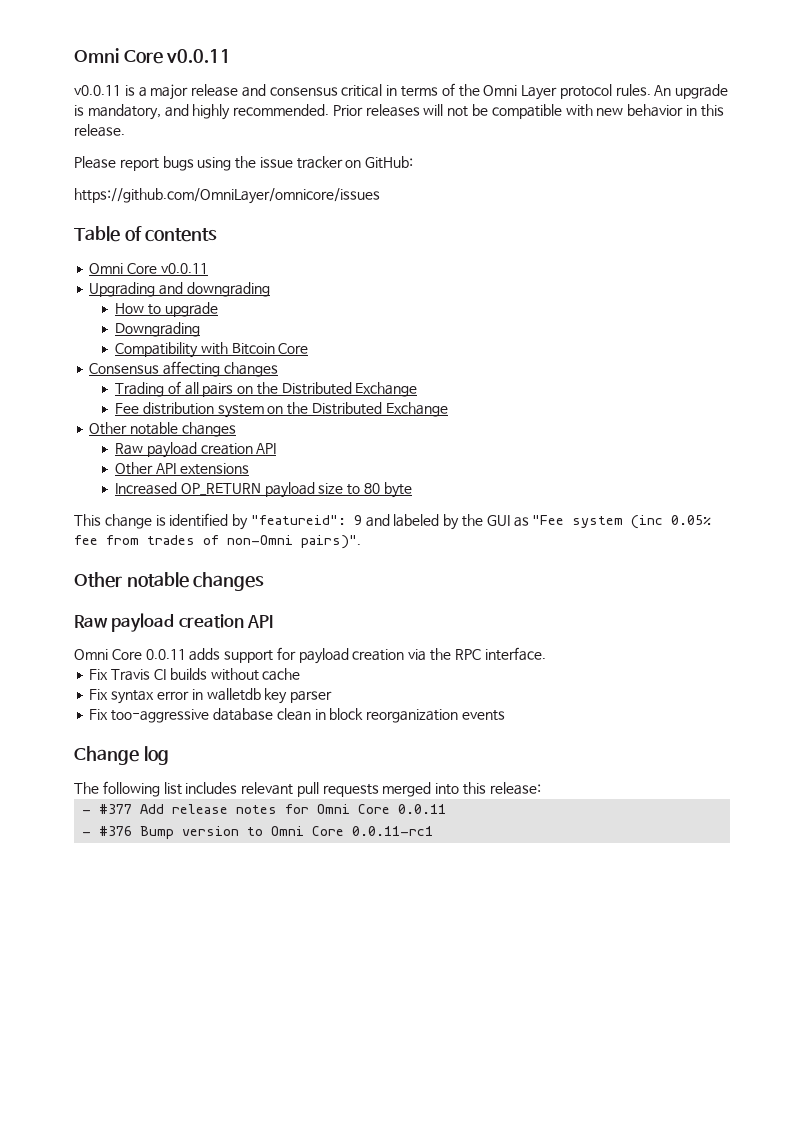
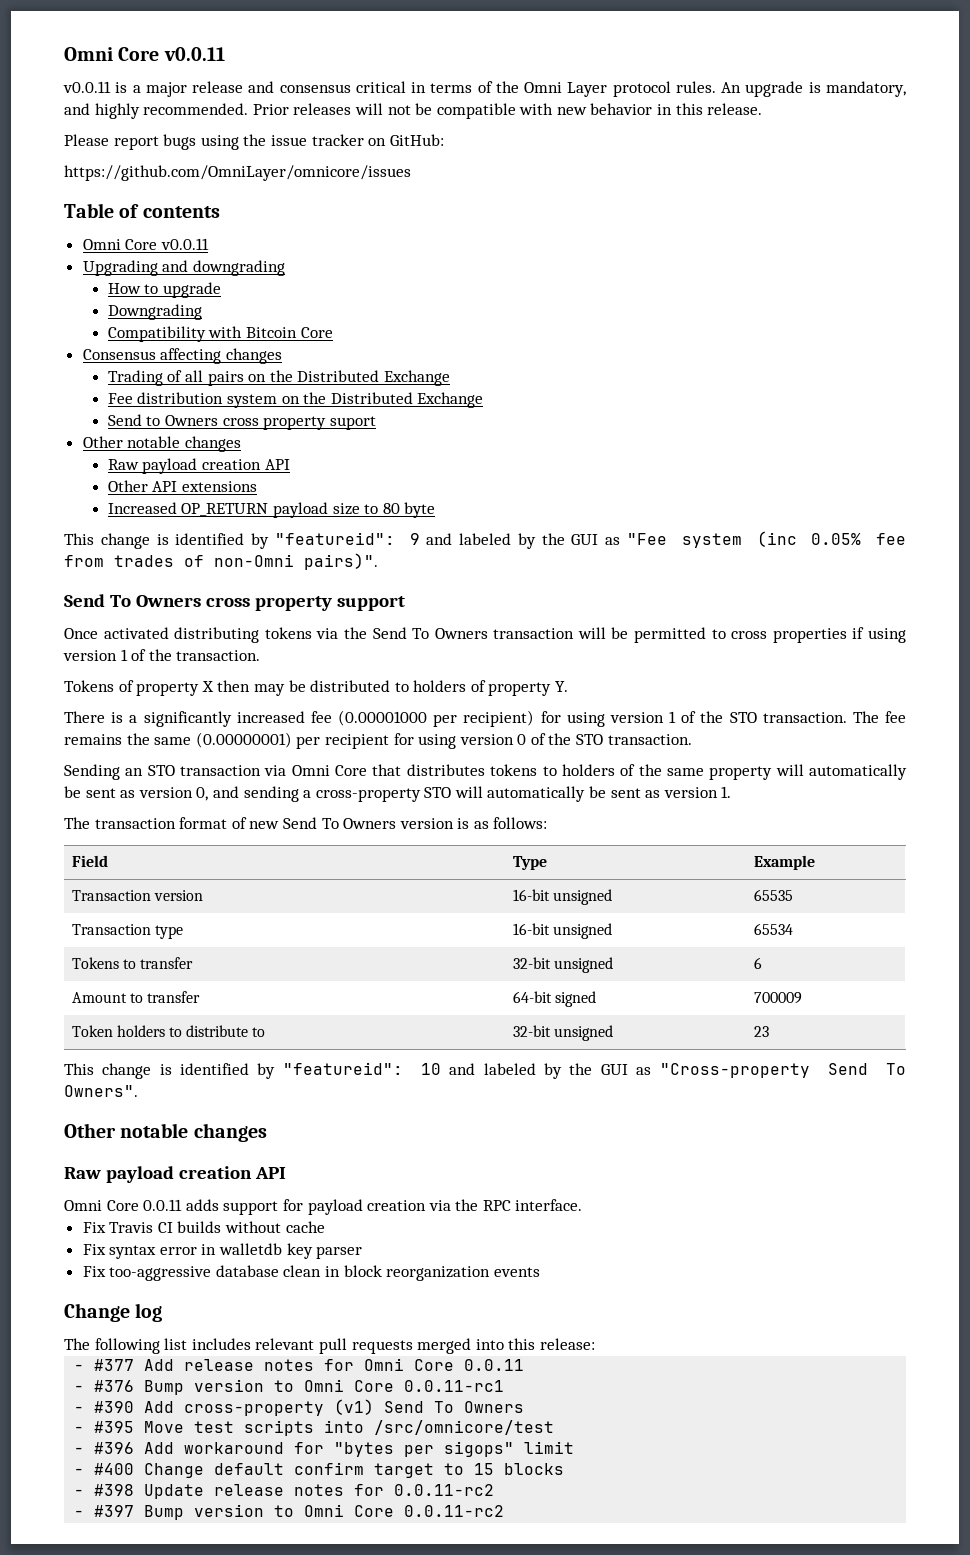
(448, 409) none -> [107,414,376,430] // Send to Owners cross property suport
(361, 542) none -> [64,594,405,611] [64,627,907,643] [63,649,261,661] [64,680,569,696] [64,710,906,727] [64,732,692,749] [64,764,908,780] [64,786,732,802] [64,817,548,829] [71,855,108,867] [512,856,547,870] [753,855,815,870] [71,890,203,901] [512,889,612,905] [753,889,793,901] [71,924,183,939] [512,923,612,939] [753,923,793,935] [71,957,193,969] [512,957,613,973] [753,957,762,969] [71,991,200,1003] [512,991,596,1007] [753,992,802,1004] [71,1025,266,1037] [512,1025,613,1041] [753,1026,769,1037] [64,1062,907,1079] [64,1085,138,1097] // Send To Owners cross property support // Once activated distributing tokens via the Send To Owners transaction will be permitted to cross properties if using version 1 of the transaction. // Tokens of property X then may be distributed to holders of property Y. // There is a significantly increased fee (0.00001000 per recipient) for using version 1 of the STO transaction. The fee remains the same (0.00000001) per recipient for using version 0 of the STO transaction. // Sending an STO transaction via Omni Core that distributes tokens to holders of the same property will automatically be sent as version 0, and sending a cross-property STO will automatically be sent as version 1. // The transaction format of new Send To Owners version is as follows: // Field | Type | Example // Transaction version | 16-bit unsigned | 65535 // Transaction type | 16-bit unsigned | 65534 // Tokens to transfer | 32-bit unsigned | 6 // Amount to transfer | 64-bit signed | 700009 // Token holders to distribute to | 32-bit unsigned | 23 // This change is identified by "featureid": 10 and labeled by the GUI as "Cross-property Send To Owners".
(434, 831) none -> [74,1399,525,1416] [74,1420,555,1436] [74,1441,575,1457] [74,1462,565,1478] [74,1484,495,1499] [74,1504,505,1520] // - #390 Add cross-property (v1) Send To Owners // - #395 Move test scripts into /src/omnicore/test // - #396 Add workaround for "bytes per sigops" limit // - #400 Change default confirm target to 15 blocks // - #398 Update release notes for 0.0.11-rc2 // - #397 Bump version to Omni Core 0.0.11-rc2

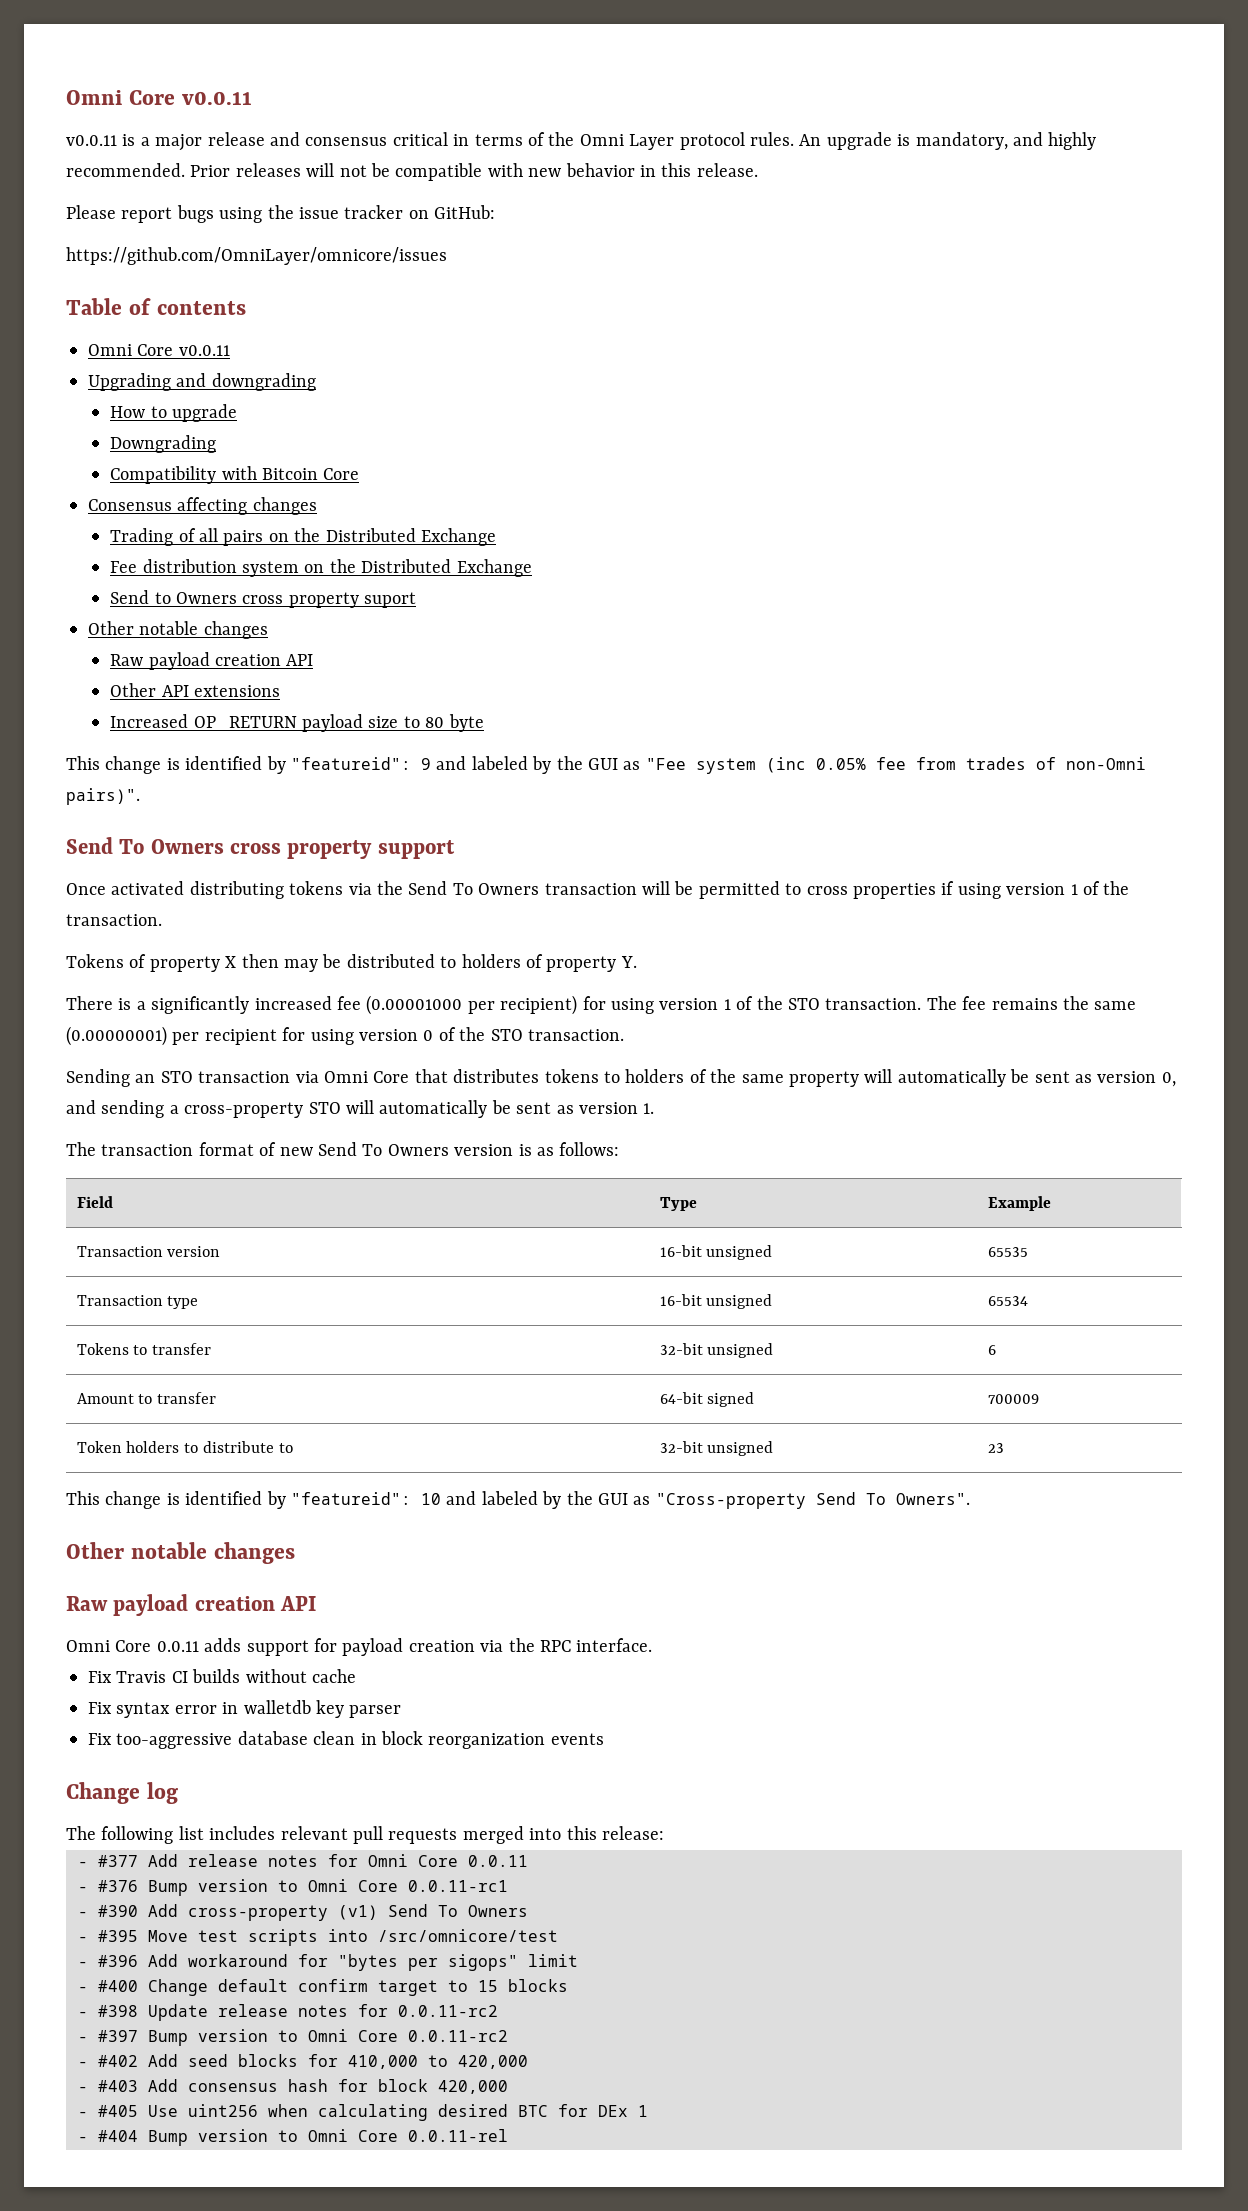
(505, 1511) none -> [78,2054,528,2069] [78,2079,508,2094] [78,2104,648,2121] [78,2129,508,2146] // - #402 Add seed blocks for 410,000 to 420,000 // - #403 Add consensus hash for block 420,000 // - #405 Use uint256 when calculating desired BTC for DEx 1 // - #404 Bump version to Omni Core 0.0.11-rel

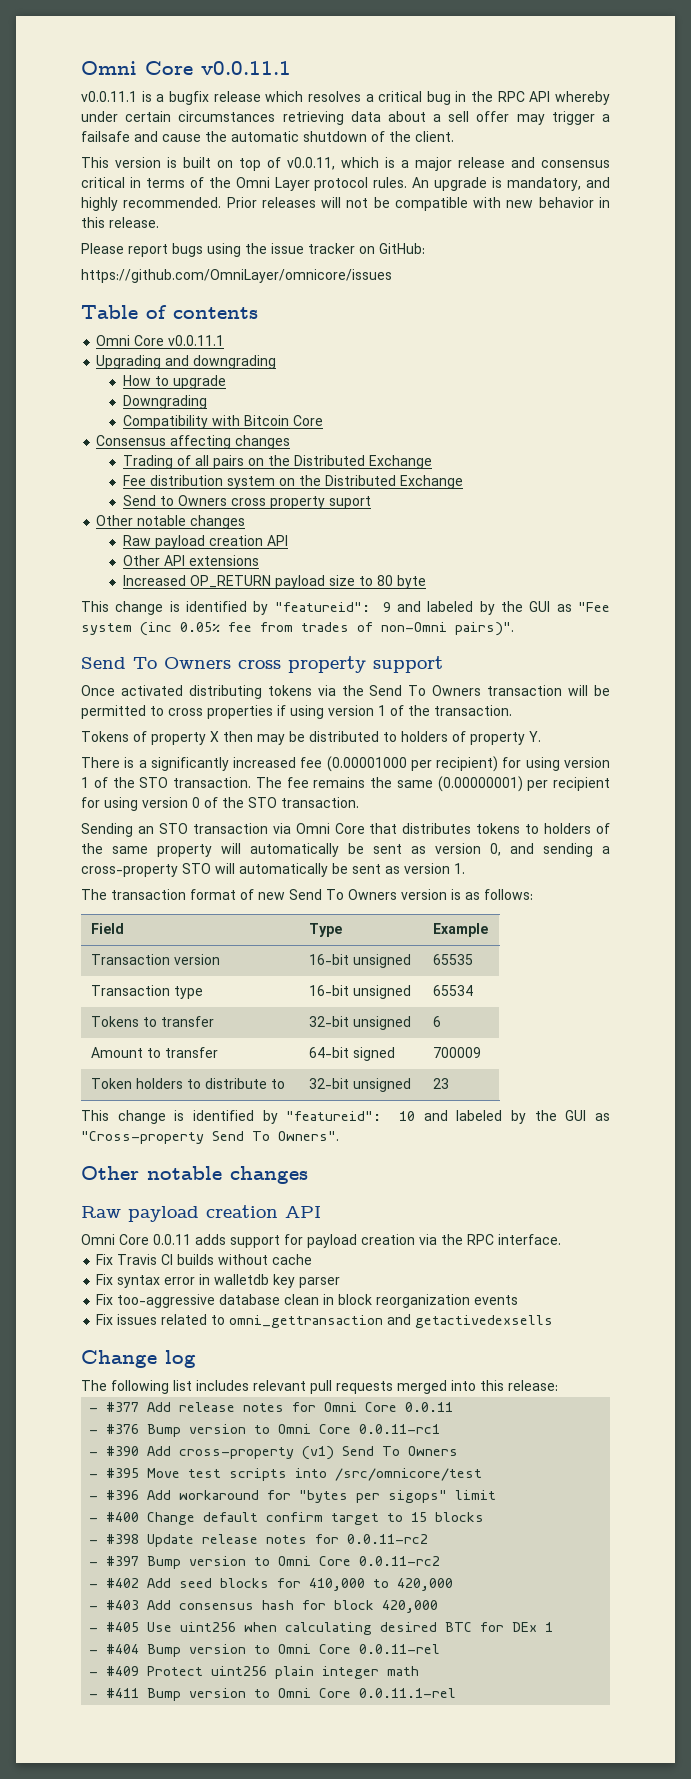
[66,90,252,105] [66,135,117,146] Omni Core v0.0.11 // v0.0.11 -> [81,61,291,75] [81,91,611,105] [81,111,610,125] [81,131,454,142] [81,157,379,171] Omni Core v0.0.11.1 // v0.0.11.1 is a bugfix release which resolves a critical bug in the RPC API whereby under certain circumstances retrieving data about a sell offer may trigger a failsafe and cause the automatic shutdown of the client. // This version is built on top of v0.0.11, which
[178,345,230,356] v0.0.11 -> [168,335,225,346] v0.0.11.1
(604, 1739) none -> [96,1314,554,1328] // Fix issues related to omni_gettransaction and getactivedexsells
(508, 2135) none -> [89,1666,420,1679] [89,1688,457,1701] // - #409 Protect uint256 plain integer math // - #411 Bump version to Omni Core 0.0.11.1-rel

